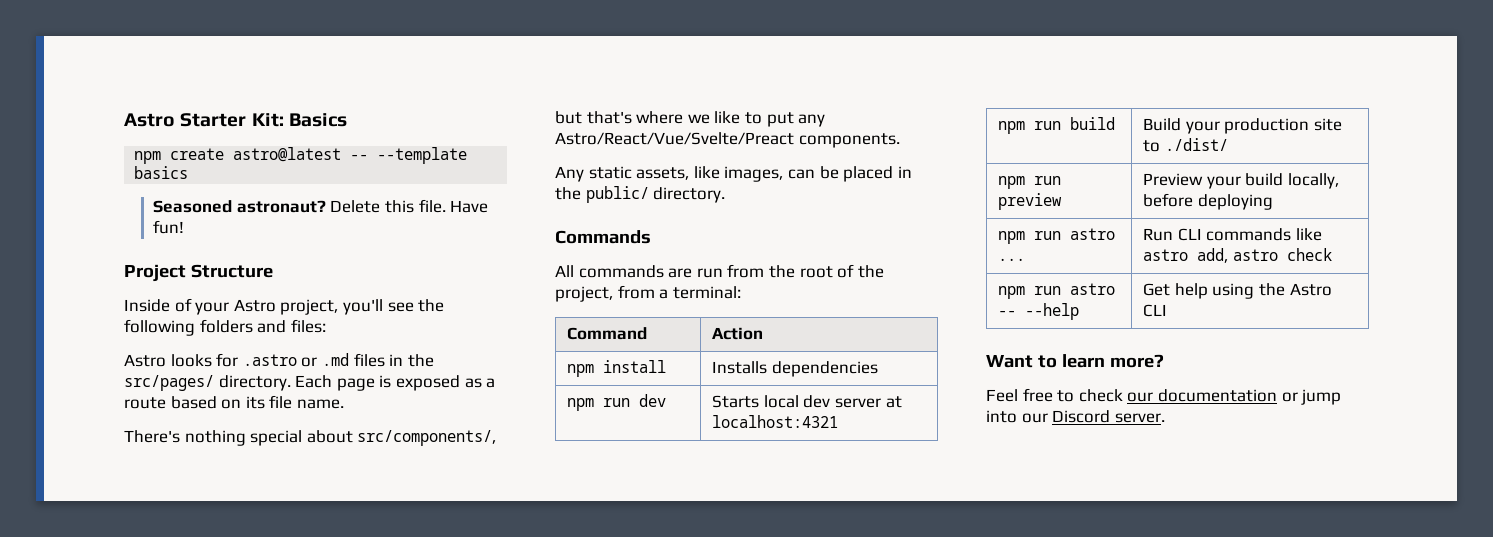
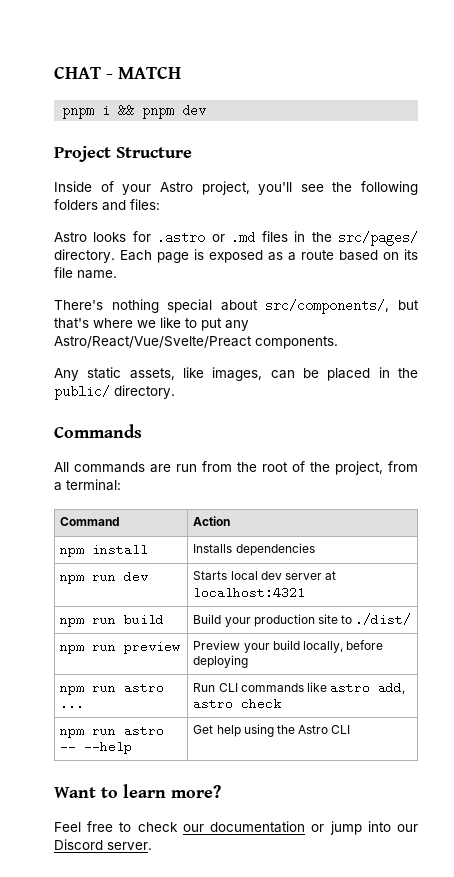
[124,113,347,127] [134,147,468,164] [134,166,189,179] [153,199,489,213] [153,220,185,234] Astro Starter Kit: Basics // npm create astro@latest -- --template basics // Seasoned astronaut? Delete this file. Have fun! -> [54,66,181,79] [62,104,207,119] CHAT - MATCH // pnpm i && pnpm dev

